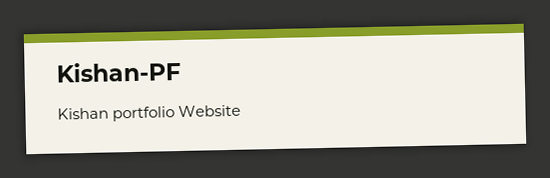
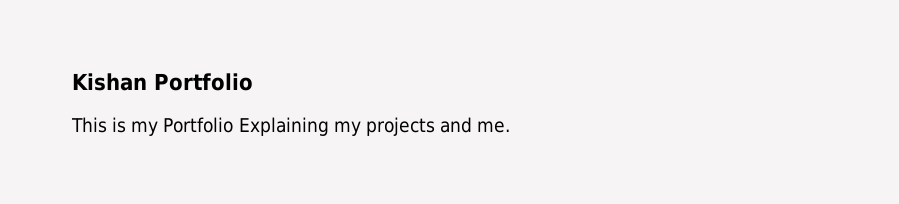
[56,60,181,83] [57,104,242,122] Kishan-PF // Kishan portfolio Website -> [72,73,253,91] [71,117,511,136] Kishan Portfolio // This is my Portfolio Explaining my projects and me.

